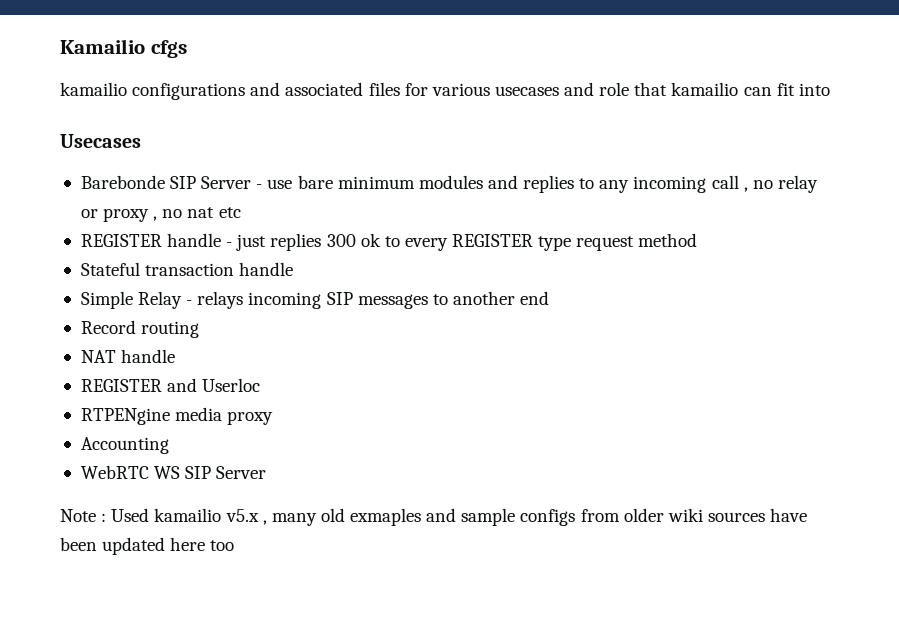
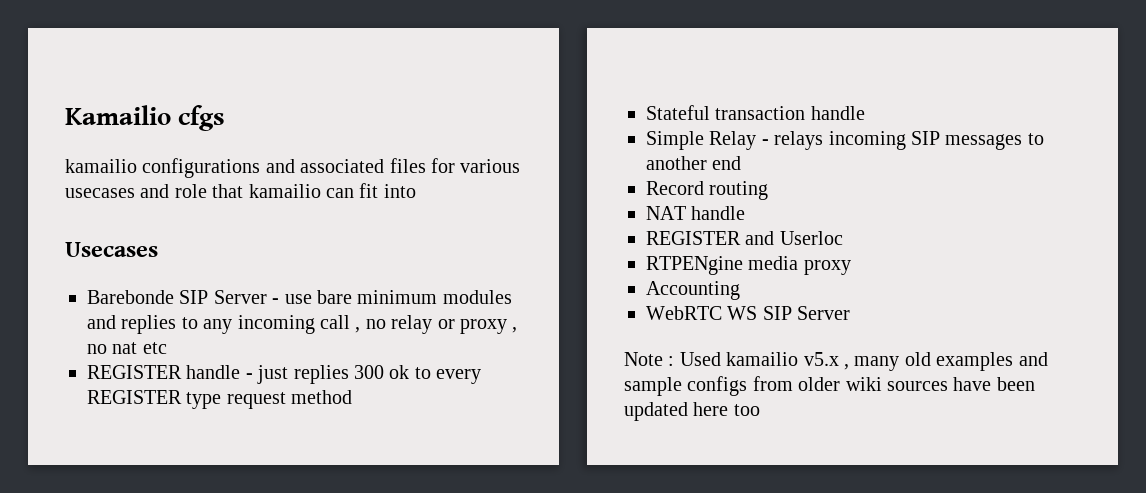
[350,508,422,526] exmaples -> [936,352,1014,371] examples

